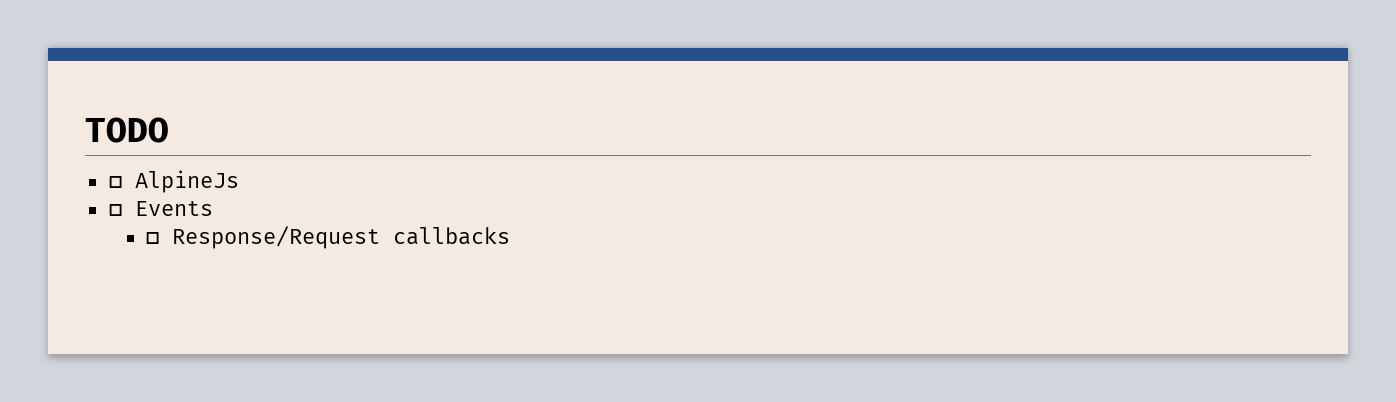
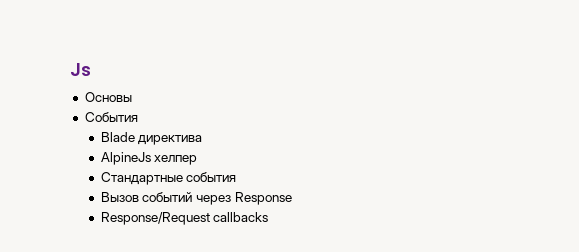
[85,117,169,143] [108,170,239,193] [108,201,213,216] [145,232,159,244] TODO // ☐ AlpineJs // ☐ Events // ☐ -> [70,63,91,76] [84,92,132,102] [84,112,138,122] [100,132,203,145] [100,152,198,165] [100,172,237,185] [100,192,292,205] Js // Основы // События // Blade директива // AlpineJs хелпер // Стандартные события // Вызов событий через Response //

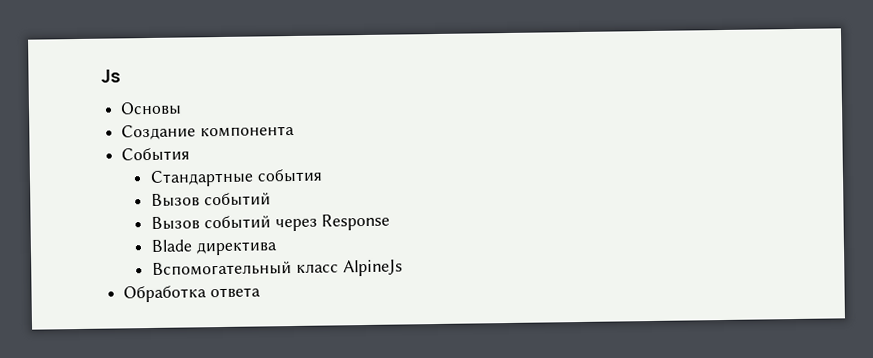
(132, 97) none -> [121,124,295,141] // Создание компонента
[100,132,203,145] [100,152,198,165] // Blade директива // AlpineJs хелпер -> (191, 154) none
(193, 197) none -> [151,215,271,230] // Вызов событий
[100,212,269,225] Response/Request callbacks -> [151,239,278,256] [152,259,403,277] [123,285,261,303] Blade директива // Вспомогательный класс AlpineJs // Обработка ответа

